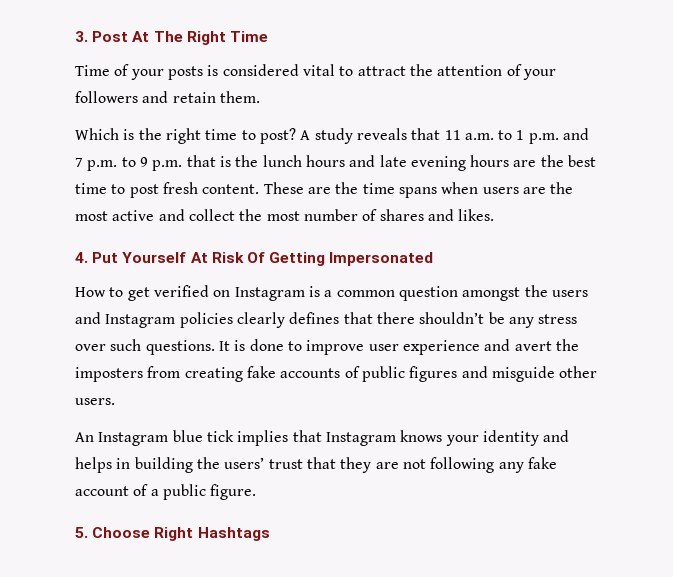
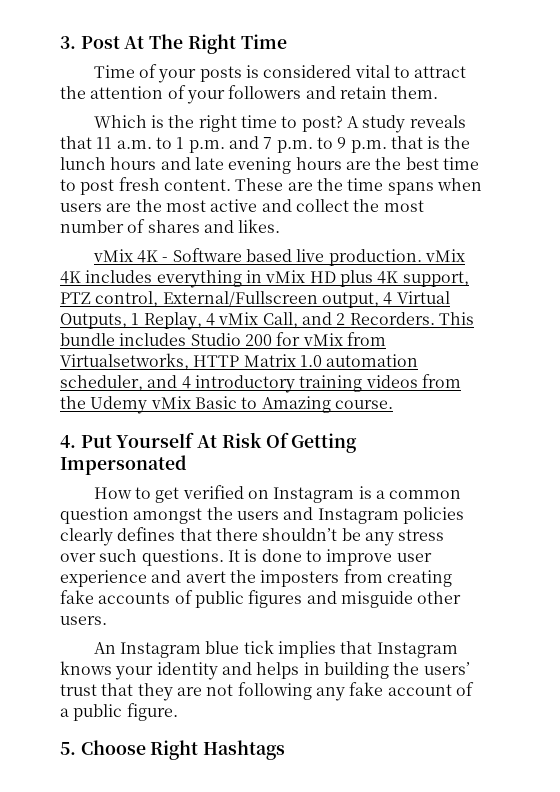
(495, 215) none -> [92,248,466,266] [60,270,469,288] [60,291,450,308] [60,312,474,330] [60,332,386,346] [60,353,419,370] [60,374,461,393] [60,396,393,414] // vMix 4K - Software based live production. vMix 4K includes everything in vMix HD plus 4K support, PTZ control, External/Fullscreen output, 4 Virtual Outputs, 1 Replay, 4 vMix Call, and 2 Recorders. This bundle includes Studio 200 for vMix from Virtualsetworks, HTTP Matrix 1.0 automation scheduler, and 4 introductory training videos from the Udemy vMix Basic to Amazing course.

